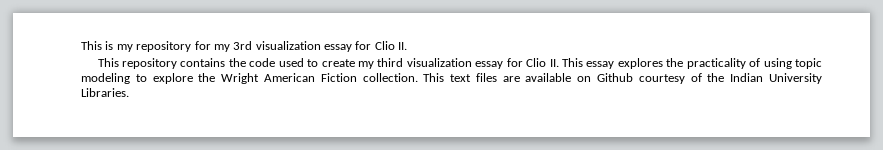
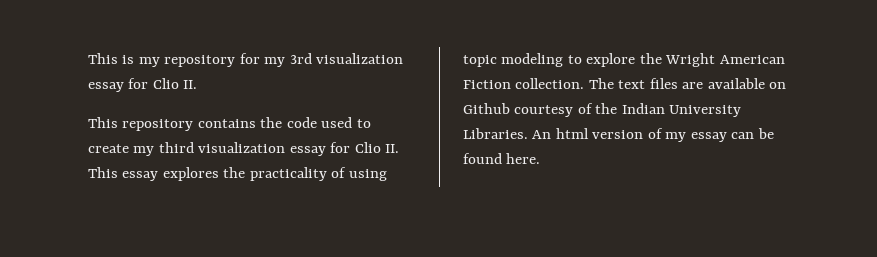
[423,73,445,82] This -> [588,78,614,89] The
(129, 92) none -> [532,128,774,142] [463,153,541,164] An html version of my essay can be found here.

